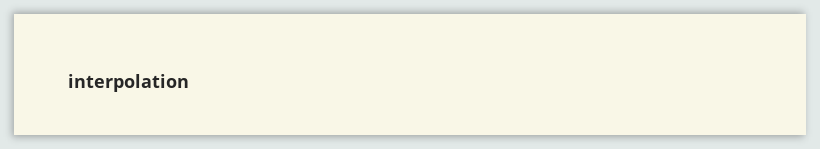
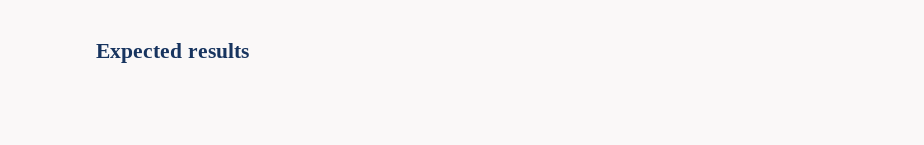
[68,74,189,92] interpolation -> [96,43,249,63] Expected results

